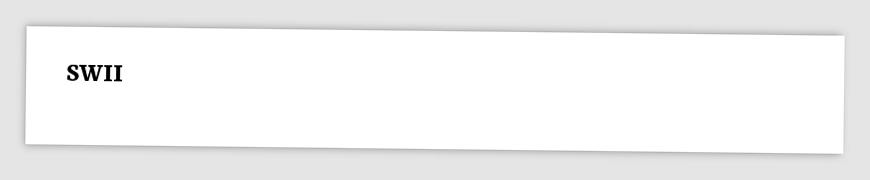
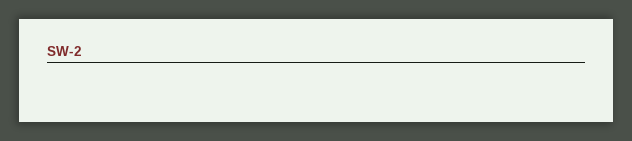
[66,64,124,82] SWII -> [47,46,82,56] SW-2

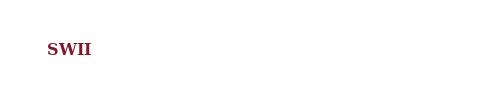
[47,46,82,56] SW-2 -> [47,43,91,55] SWII

